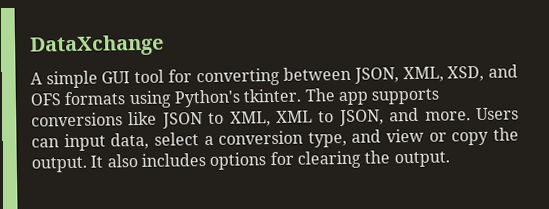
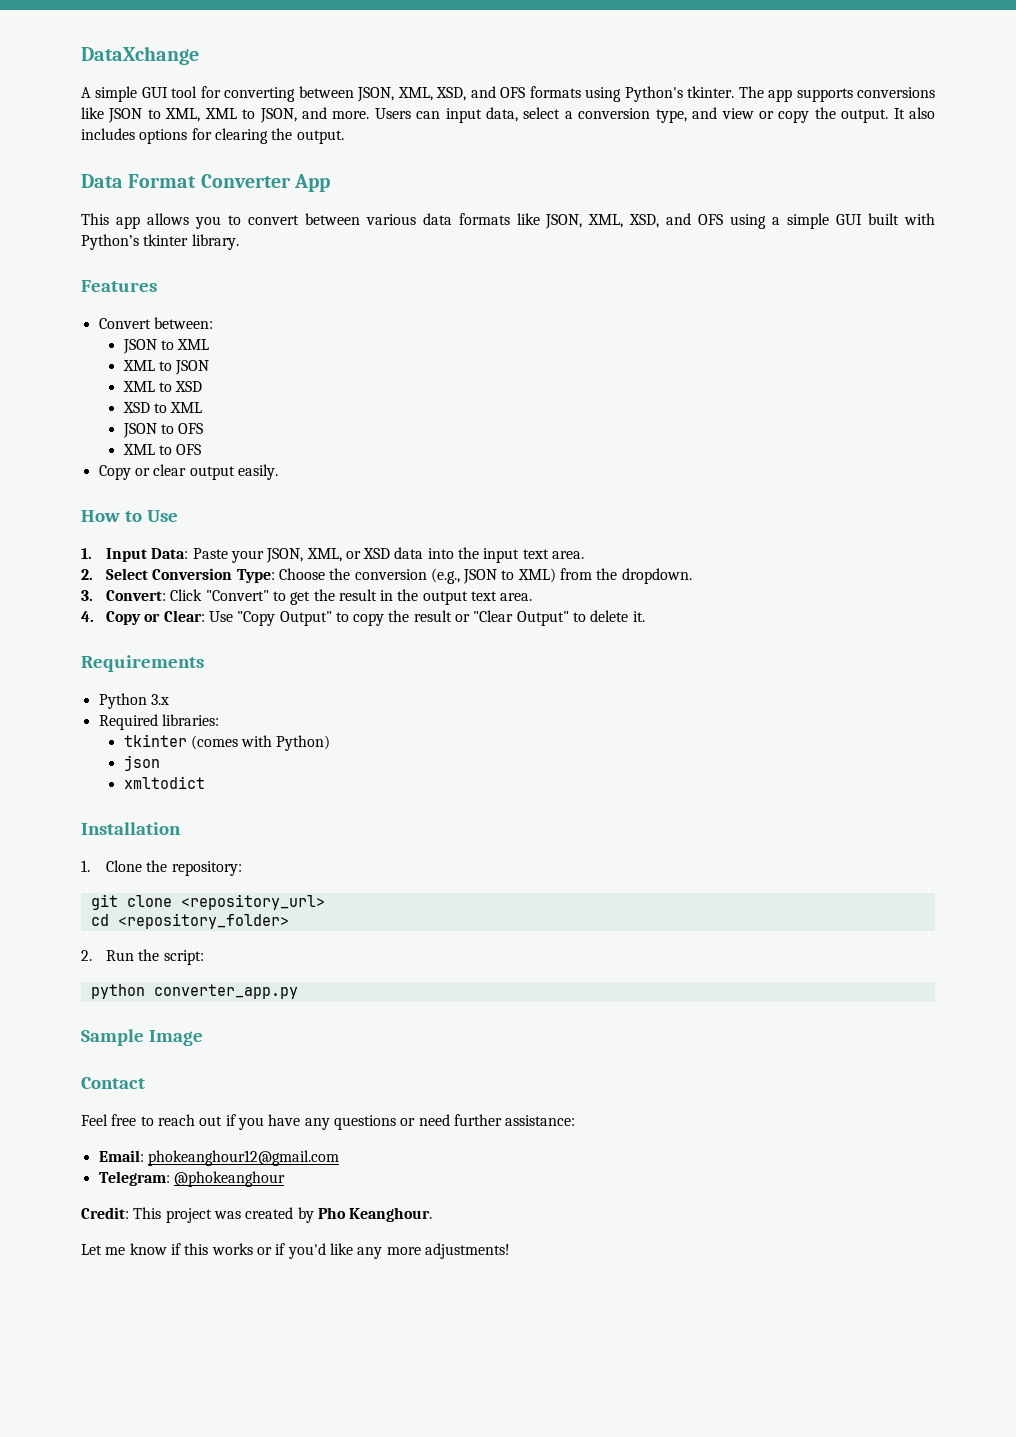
(450, 159) none -> [81,174,331,192] [81,213,936,229] [81,234,239,250] [81,280,157,292] [98,317,213,329] [122,339,210,354] [122,360,210,375] [122,381,203,392] [122,402,203,413] [122,423,204,438] [122,444,202,455] [98,464,278,480] [81,510,178,522] [81,547,585,563] [81,568,692,584] [81,589,533,605] [81,610,645,626] [81,655,204,672] [98,693,169,709] [98,714,219,730] [123,734,331,751] [123,755,160,771] [123,776,205,789] [81,822,181,835] [81,860,242,876] [90,894,325,910] [90,913,289,929] [81,949,204,965] [90,984,298,999] [81,1029,203,1046] [81,1077,145,1089] [81,1114,576,1130] [98,1150,339,1166] [98,1171,285,1187] [81,1207,433,1223] [81,1243,510,1259] // Data Format Converter App // This app allows you to convert between various data formats like JSON, XML, XSD, and OFS using a simple GUI built with Python’s tkinter library. // Features // Convert between: // JSON to XML // XML to JSON // XML to XSD // XSD to XML // JSON to OFS // XML to OFS // Copy or clear output easily. // How to Use // 1. Input Data: Paste your JSON, XML, or XSD data into the input text area. // 2. Select Conversion Type: Choose the conversion (e.g., JSON to XML) from the dropdown. // 3. Convert: Click "Convert" to get the result in the output text area. // 4. Copy or Clear: Use "Copy Output" to copy the result or "Clear Output" to delete it. // Requirements // Python 3.x // Required libraries: // tkinter (comes with Python) // json // xmltodict // Installation // 1. Clone the repository: // git clone <repository_url> // cd <repository_folder> // 2. Run the script: // python converter_app.py // Sample Image // Contact // Feel free to reach out if you have any questions or need further assistance: // Email: phokeanghour12@gmail.com // Telegram: @phokeanghour // Credit: This project was created by Pho Keanghour. // Let me know if this works or if you'd like any more adjustments!

